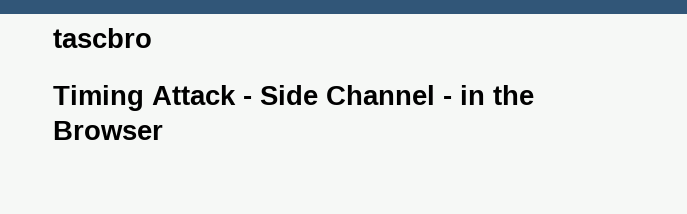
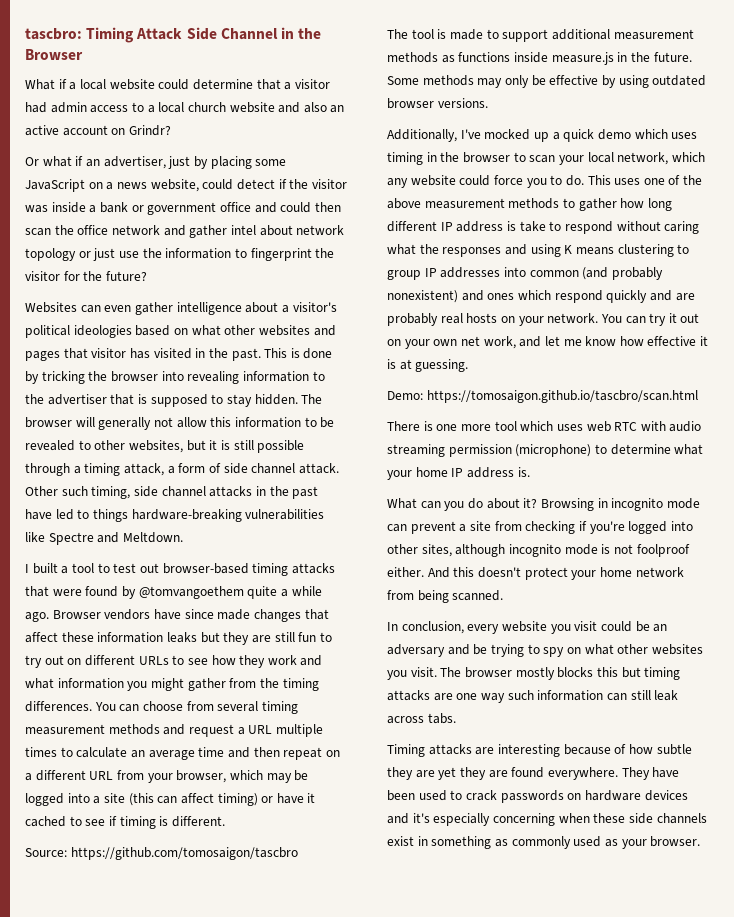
[53,28,152,48] tascbro // -> [25,28,82,40] tascbro:
[243,96,252,105] - -> (183, 34) none
[443,96,452,105] - -> (278, 34) none
(163, 130) none -> [25,79,330,90] [25,102,345,113] [25,125,171,136] [25,156,287,169] [25,179,347,192] [25,202,341,215] [25,225,345,238] [25,248,335,261] [25,271,147,281] [25,302,337,315] [25,325,336,338] [25,348,333,361] [25,371,325,384] [25,394,323,407] [25,417,335,430] [25,440,305,453] [25,463,339,476] [25,486,319,499] [25,509,325,522] [25,532,183,545] [25,563,335,576] [25,586,322,599] [25,609,329,622] [25,632,332,645] [25,655,323,668] [25,678,319,691] [25,701,298,714] [25,724,323,737] [25,747,340,760] [25,770,309,783] [25,793,316,806] [25,816,225,829] [25,847,298,860] [387,29,694,42] [387,52,692,65] [387,75,707,88] [387,98,488,109] [387,129,698,142] [387,152,705,165] [387,175,703,188] [387,198,672,211] [387,221,700,234] [387,244,690,257] [387,267,663,280] [387,290,695,303] [387,313,700,326] [387,336,709,349] [387,359,469,372] [387,390,698,403] [387,421,702,432] [387,444,704,457] [387,467,530,480] [387,498,700,511] [387,521,693,534] [387,544,690,557] [387,567,684,580] [387,590,504,603] [387,621,668,634] [387,644,703,657] [387,667,681,680] [387,690,679,703] [387,713,456,724] [387,744,692,757] [387,767,680,780] [387,790,688,803] [387,813,707,826] [387,836,701,849] // What if a local website could determine that a visitor had admin access to a local church website and also an active account on Grindr? // Or what if an advertiser, just by placing some JavaScript on a news website, could detect if the visitor was inside a bank or government office and could then scan the office network and gather intel about network topology or just use the information to fingerprint the visitor for the future? // Websites can even gather intelligence about a visitor's political ideologies based on what other websites and pages that visitor has visited in the past. This is done by tricking the browser into revealing information to the advertiser that is supposed to stay hidden. The browser will generally not allow this information to be revealed to other websites, but it is still possible through a timing attack, a form of side channel attack. Other such timing, side channel attacks in the past have led to things hardware-breaking vulnerabilities like Spectre and Meltdown. // I built a tool to test out browser-based timing attacks that were found by @tomvangoethem quite a while ago. Browser vendors have since made changes that affect these information leaks but they are still fun to try out on different URLs to see how they work and what information you might gather from the timing differences. You can choose from several timing measurement methods and request a URL multiple times to calculate an average time and then repeat on a different URL from your browser, which may be logged into a site (this can affect timing) or have it cached to see if timing is different. // Source: https://github.com/tomosaigon/tascbro // The tool is made to support additional measurement methods as functions inside measure.js in the future. Some methods may only be effective by using outdated browser versions. // Additionally, I've mocked up a quick demo which uses timing in the browser to scan your local network, which any website could force you to do. This uses one of the above measurement methods to gather how long different IP address is take to respond without caring what the responses and using K means clustering to group IP addresses into common (and probably nonexistent) and ones which respond quickly and are probably real hosts on your network. You can try it out on your own net work, and let me know how effective it is at guessing. // Demo: https://tomosaigon.github.io/tascbro/scan.html // There is one more tool which uses web RTC with audio streaming permission (microphone) to determine what your home IP address is. // What can you do about it? Browsing in incognito mode can prevent a site from checking if you're logged into other sites, although incognito mode is not foolproof either. And this doesn't protect your home network from being scanned. // In conclusion, every website you visit could be an adversary and be trying to spy on what other websites you visit. The browser mostly blocks this but timing attacks are one way such information can still leak across tabs. // Timing attacks are interesting because of how subtle they are yet they are found everywhere. They have been used to crack passwords on hardware devices and it's especially concerning when these side channels exist in something as commonly used as your browser.

